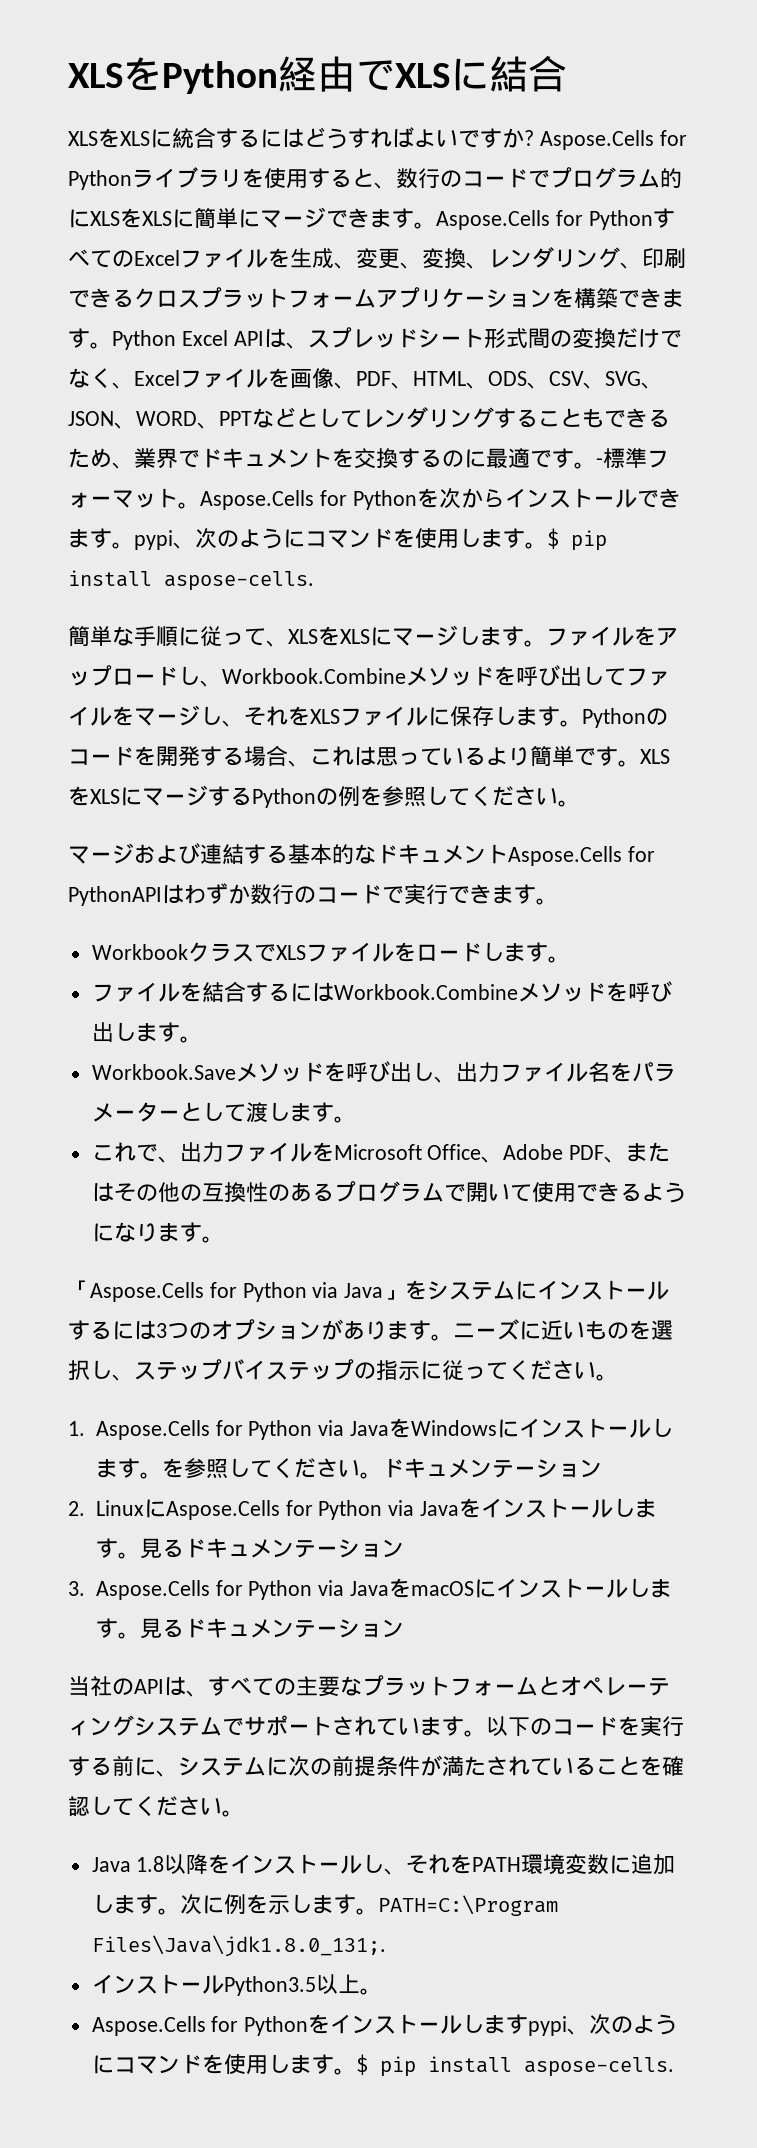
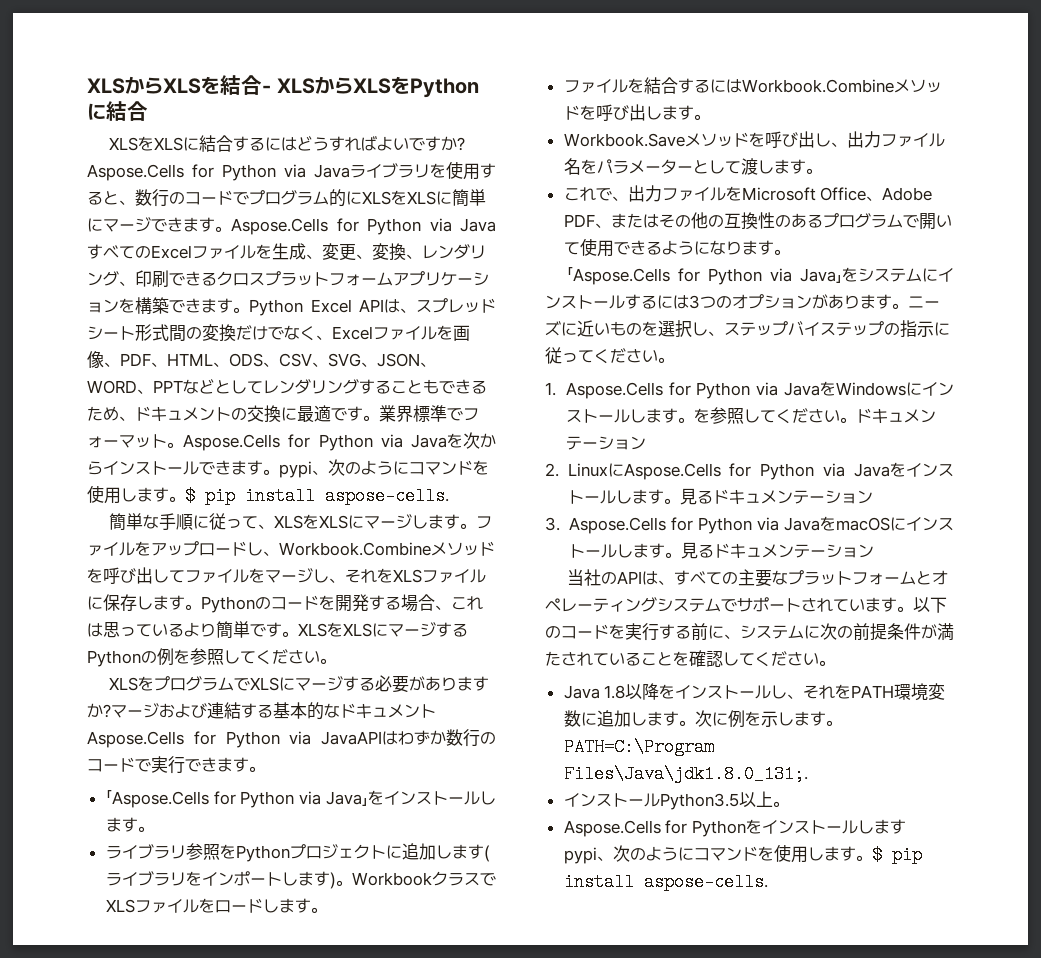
[68,56,450,94] XLSをPython経由でXLS -> [87,75,479,98] XLSからXLSを結合- XLSからXLSをPython
[172,128,194,148] 統 -> [199,135,217,152] 結
(132, 180) none -> [284,164,350,178] via Java
(653, 220) none -> [429,218,496,232] via Java
[134,448,464,469] 業界でドキュメントを交換するの -> [135,405,281,423] ドキュメントの交換
[596,448,647,468] -標準 -> [379,405,463,422] 業界標準で
(417, 500) none -> [380,434,447,448] via Java
(580, 803) none -> [109,675,490,693] [87,703,111,718] XLSをプログラムでXLSにマージする必要がありますか?
[68,886,162,906] PythonAPI -> [225,731,382,748] Python via JavaAPI
(558, 901) none -> [105,790,496,808] [105,817,154,832] [105,843,490,862] [105,871,352,889] 「Aspose.Cells for Python via Java」をインストールします。 // ライブラリ参照をPythonプロジェクトに追加します(ライブラリをインポートします)。

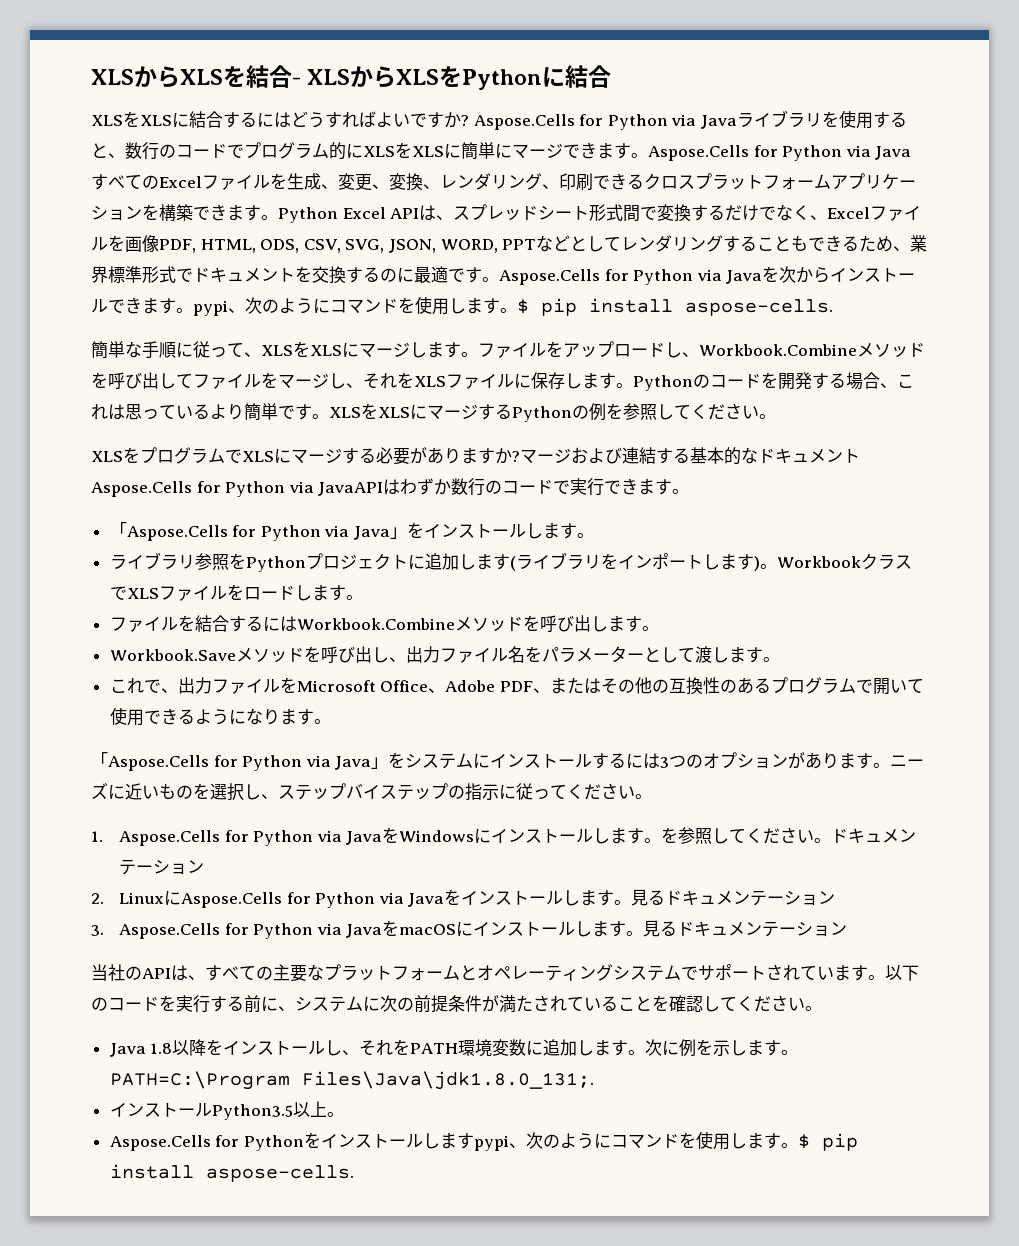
[186,324,236,342] の変換 -> [640,204,726,222] で変換する
[104,353,436,367] [87,380,153,394] 、PDF、HTML、ODS、CSV、SVG、JSON、WORD、 -> [159,239,498,253] PDF, HTML, ODS, CSV, SVG, JSON, WORD,
[135,405,479,423] [87,434,167,448] ドキュメントの交換に最適です。業界標準でフォーマット -> [910,235,928,252] [91,266,482,284] 業界標準形式でドキュメントを交換するのに最適です

